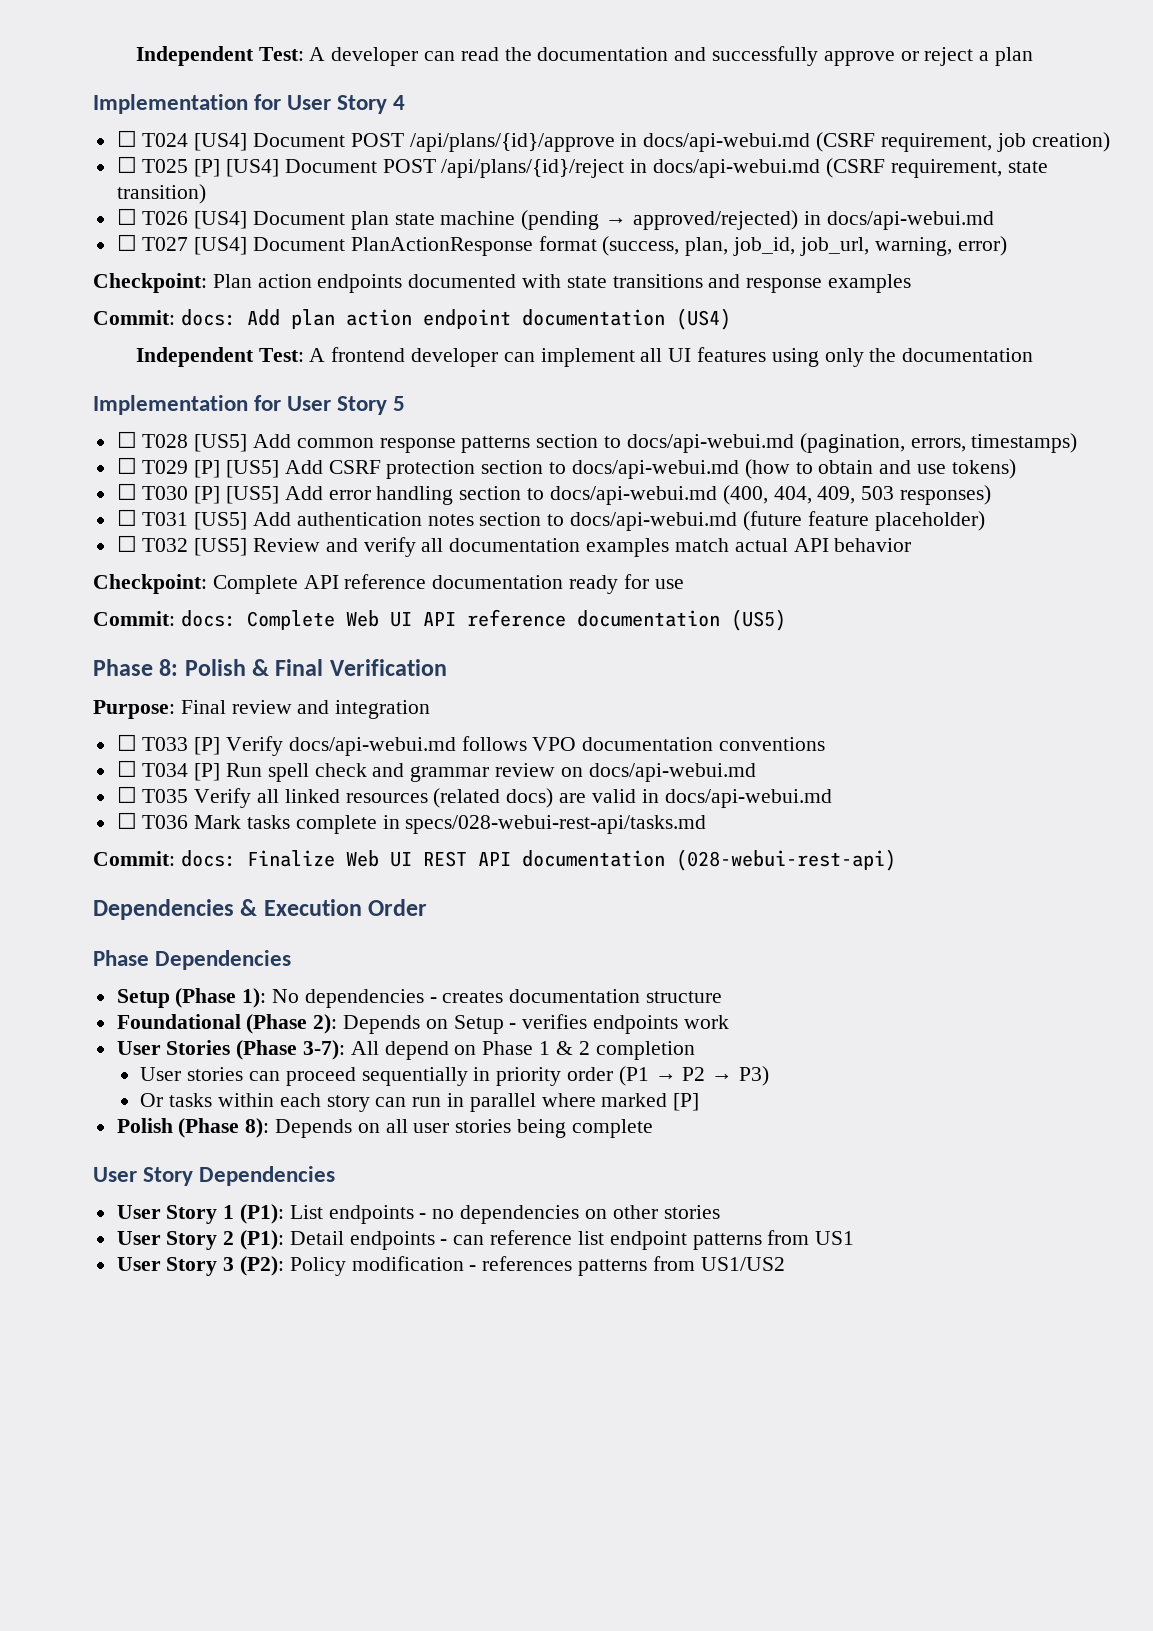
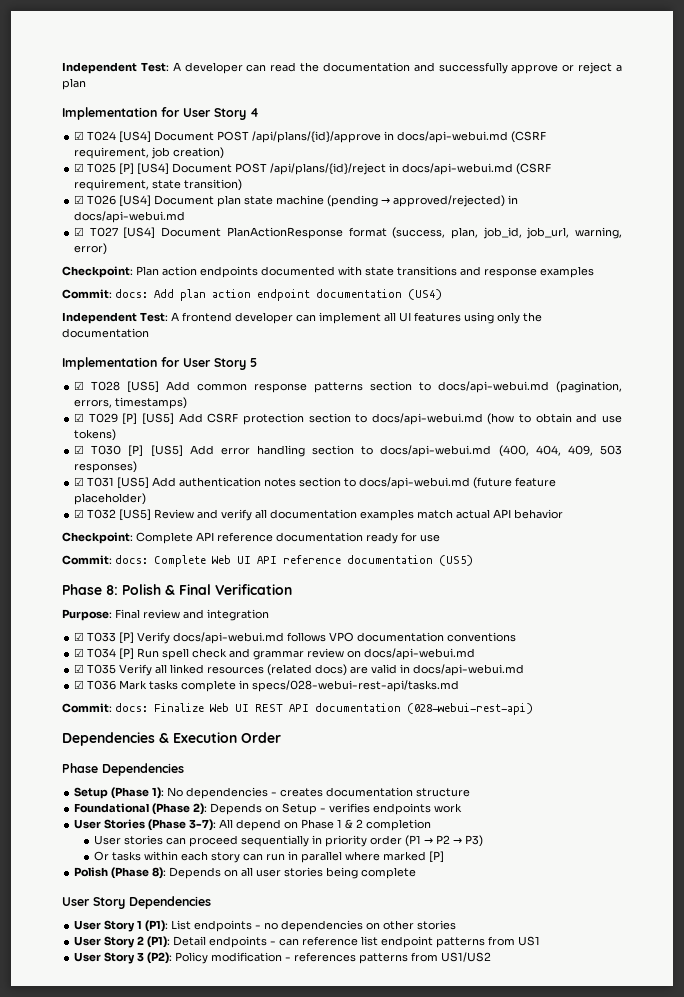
[116,130,137,147] ☐ -> [74,131,85,140] ☑
[116,156,137,173] ☐ -> [74,163,85,172] ☑
[116,208,137,225] ☐ -> [74,195,85,204] ☑
[116,234,137,251] ☐ -> [74,227,85,236] ☑
[116,431,137,448] ☐ -> [74,381,85,390] ☑
[116,457,137,474] ☐ -> [74,413,85,422] ☑
[116,483,137,500] ☐ -> [74,445,85,454] ☑
[116,509,137,526] ☐ -> [74,477,85,486] ☑
[116,535,137,552] ☐ -> [74,509,85,518] ☑
[116,734,137,751] ☐ -> [74,632,85,641] ☑
[116,760,137,777] ☐ -> [74,648,85,657] ☑
[116,786,137,803] ☐ -> [74,664,85,673] ☑
[116,812,137,829] ☐ -> [74,680,85,689] ☑

